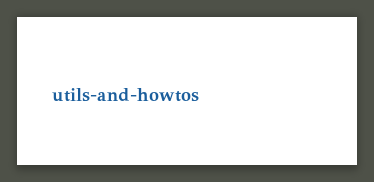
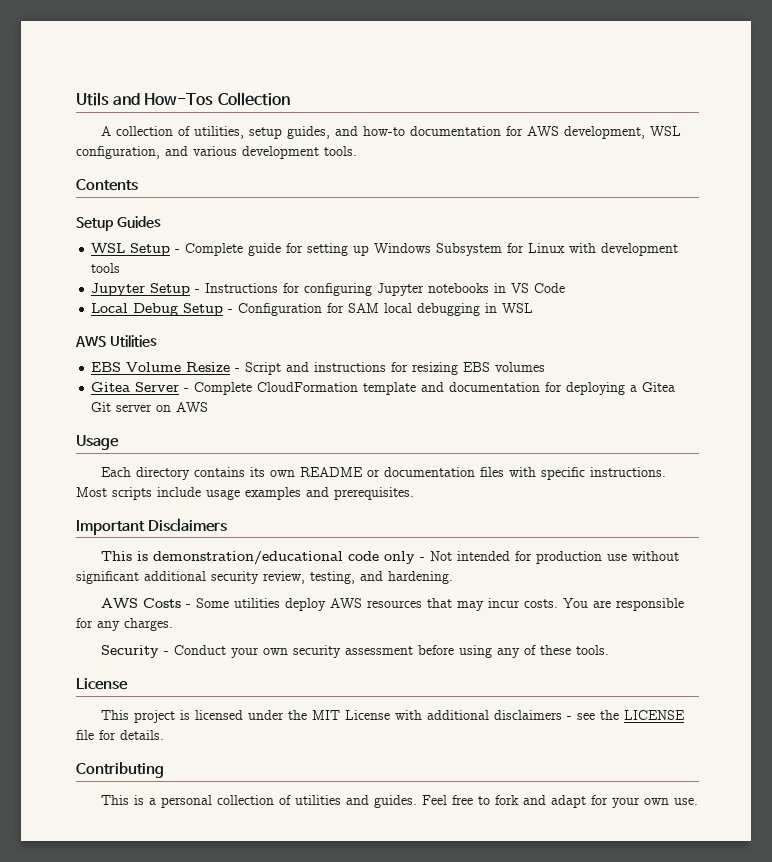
[52,88,199,102] utils-and-howtos -> [76,92,290,106] [101,126,682,139] [76,146,357,159] [76,179,138,191] [76,216,161,231] [91,243,679,256] [91,263,121,273] [91,283,566,296] [91,303,534,316] [75,335,157,347] [91,362,546,375] [91,382,676,395] [91,402,209,412] [76,435,119,450] [101,467,667,480] [76,487,414,500] [76,518,228,535] [101,551,680,565] [76,571,453,584] [101,598,685,611] [76,618,173,631] [101,645,610,658] [76,678,128,690] [101,710,686,723] [76,730,164,740] [76,762,164,778] [101,795,699,808] Utils and How-Tos Collection // A collection of utilities, setup guides, and how-to documentation for AWS development, WSL configuration, and various development tools. // Contents // Setup Guides // WSL Setup - Complete guide for setting up Windows Subsystem for Linux with development tools // Jupyter Setup - Instructions for configuring Jupyter notebooks in VS Code // Local Debug Setup - Configuration for SAM local debugging in WSL // AWS Utilities // EBS Volume Resize - Script and instructions for resizing EBS volumes // Gitea Server - Complete CloudFormation template and documentation for deploying a Gitea Git server on AWS // Usage // Each directory contains its own README or documentation files with specific instructions. Most scripts include usage examples and prerequisites. // Important Disclaimers // This is demonstration/educational code only - Not intended for production use without significant additional security review, testing, and hardening. // AWS Costs - Some utilities deploy AWS resources that may incur costs. You are responsible for any charges. // Security - Conduct your own security assessment before using any of these tools. // License // This project is licensed under the MIT License with additional disclaimers - see the LICENSE file for details. // Contributing // This is a personal collection of utilities and guides. Feel free to fork and adapt for your own use.

